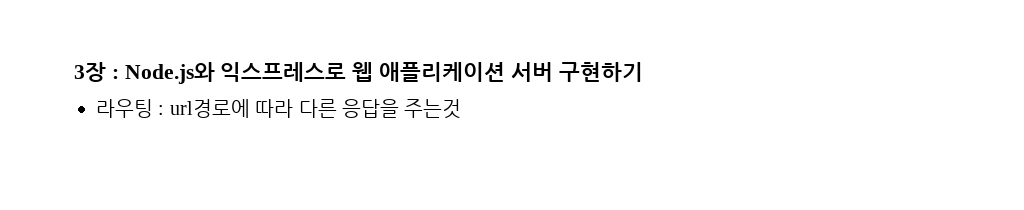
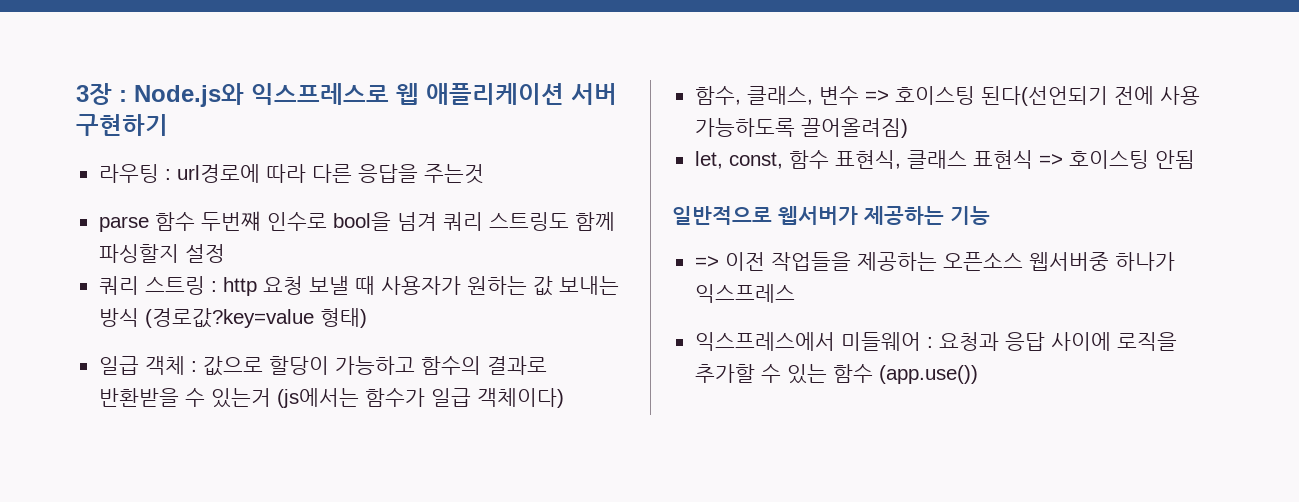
(462, 109) none -> [98,211,615,232] [98,244,225,263] [98,276,619,296] [98,308,367,328] [98,356,547,376] [98,388,564,408] [694,86,1200,106] [694,118,908,138] [694,150,1195,169] [672,206,990,225] [694,252,1175,271] [694,284,795,303] [694,332,1177,351] [694,364,978,384] // parse 함수 두번쨰 인수로 bool을 넘겨 쿼리 스트링도 함께 파싱할지 설정 // 쿼리 스트링 : http 요청 보낼 때 사용자가 원하는 값 보내는 방식 (경로값?key=value 형태) // 일급 객체 : 값으로 할당이 가능하고 함수의 결과로 반환받을 수 있는거 (js에서는 함수가 일급 객체이다) // 함수, 클래스, 변수 => 호이스팅 된다(선언되기 전에 사용 가능하도록 끌어올려짐) // let, const, 함수 표현식, 클래스 표현식 => 호이스팅 안됨 // 일반적으로 웹서버가 제공하는 기능 // => 이전 작업들을 제공하는 오픈소스 웹서버중 하나가 익스프레스 // 익스프레스에서 미들웨어 : 요청과 응답 사이에 로직을 추가할 수 있는 함수 (app.use())

